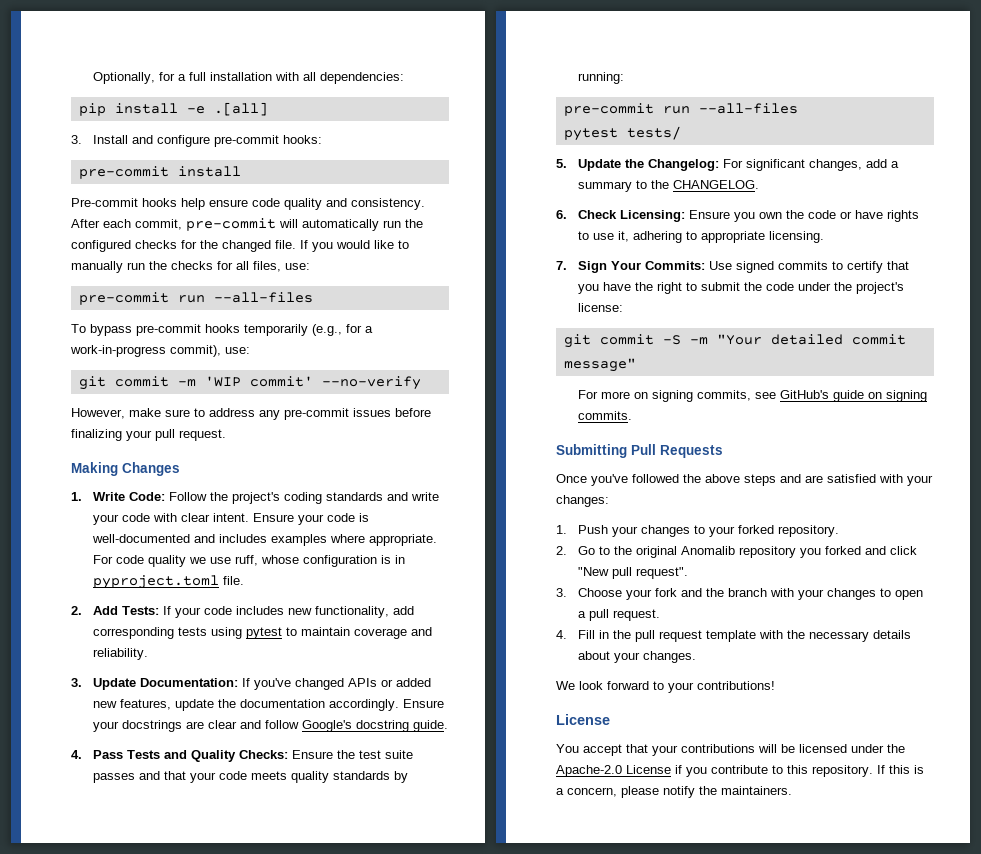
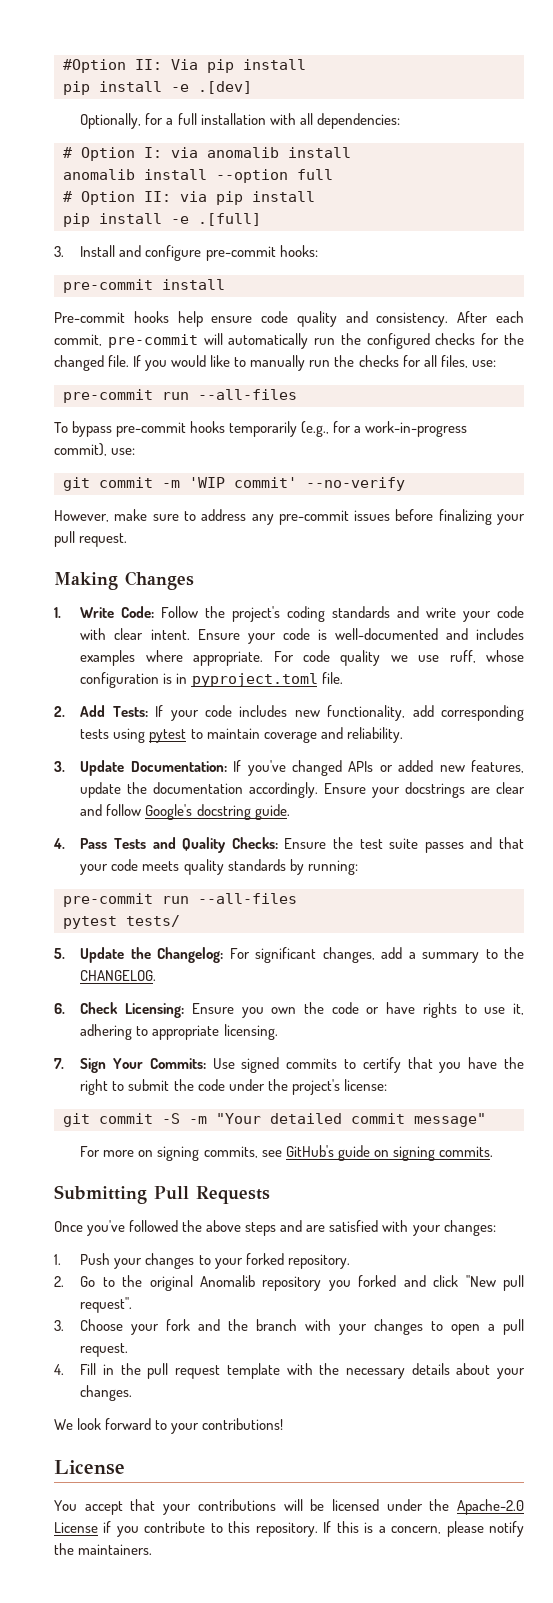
(93, 78) none -> [63,59,306,73] [63,81,252,95] #Option II: Via pip install // pip install -e .[dev] //
[78,102,268,116] // pip install -e .[all] -> [63,147,351,161] [63,169,333,183] [63,191,315,205] [63,213,261,227] // # Option I: via anomalib install // anomalib install --option full // # Option II: via pip install // pip install -e .[full]

